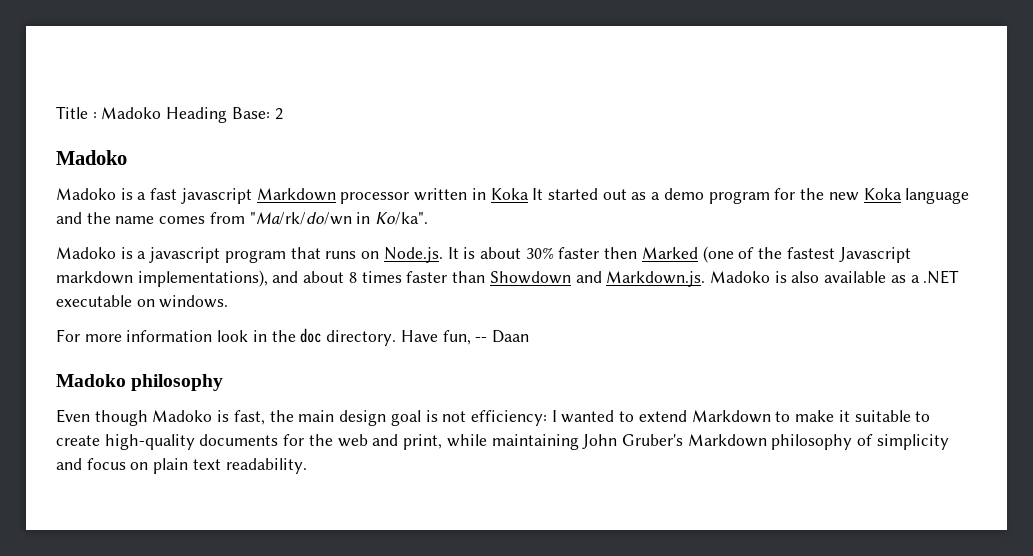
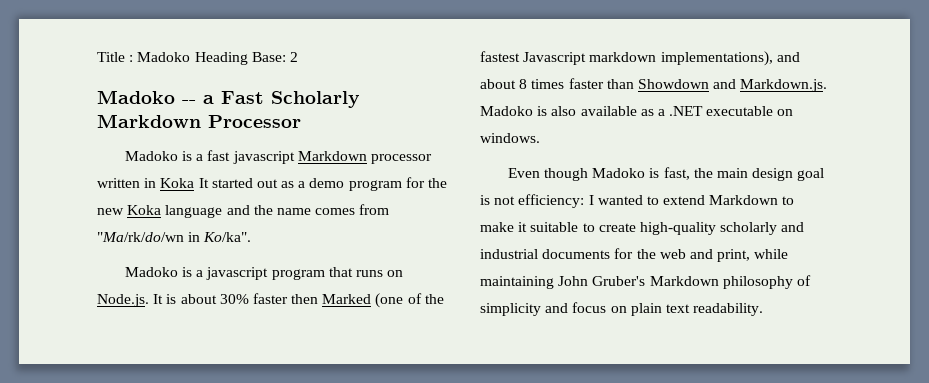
(127, 157) none -> [182,91,360,108] [97,114,301,128] -- a Fast Scholarly Markdown Processor
[56,328,529,346] [56,374,224,391] // For more information look in the doc directory. Have fun, -- Daan // Madoko philosophy -> (540, 138) none
(195, 442) none -> [720,222,805,235] [480,249,538,259] scholarly and industrial

